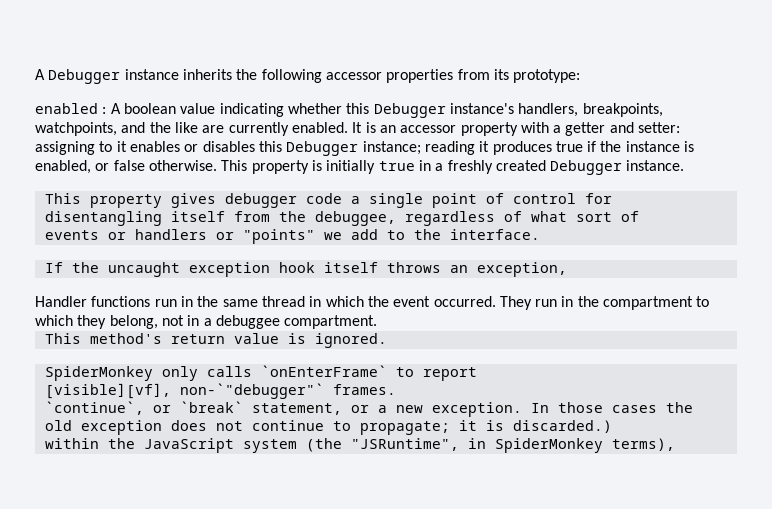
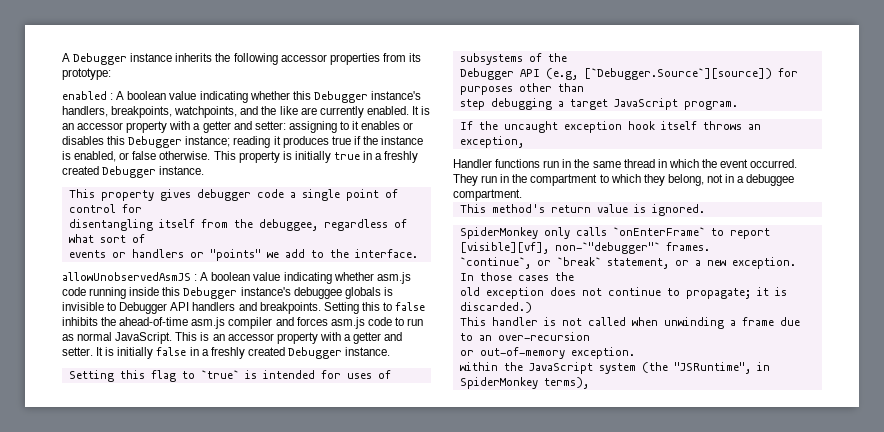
(540, 234) none -> [62,272,411,284] [62,287,393,299] [62,302,426,314] [62,317,424,329] [62,332,403,344] [62,347,391,359] [68,370,391,382] [459,53,567,65] [459,68,798,80] [459,83,584,95] [459,98,738,110] // allowUnobservedAsmJS : A boolean value indicating whether asm.js code running inside this Debugger instance's debuggee globals is invisible to Debugger API handlers and breakpoints. Setting this to false inhibits the ahead-of-time asm.js compiler and forces asm.js code to run as normal JavaScript. This is an accessor property with a getter and setter. It is initially false in a freshly created Debugger instance. // Setting this flag to `true` is intended for uses of subsystems of the // Debugger API (e.g, [`Debugger.Source`][source]) for purposes other than // step debugging a target JavaScript program.
(612, 426) none -> [459,317,800,329] [459,332,590,341] [459,347,635,359] // This handler is not called when unwinding a frame due to an over-recursion // or out-of-memory exception.

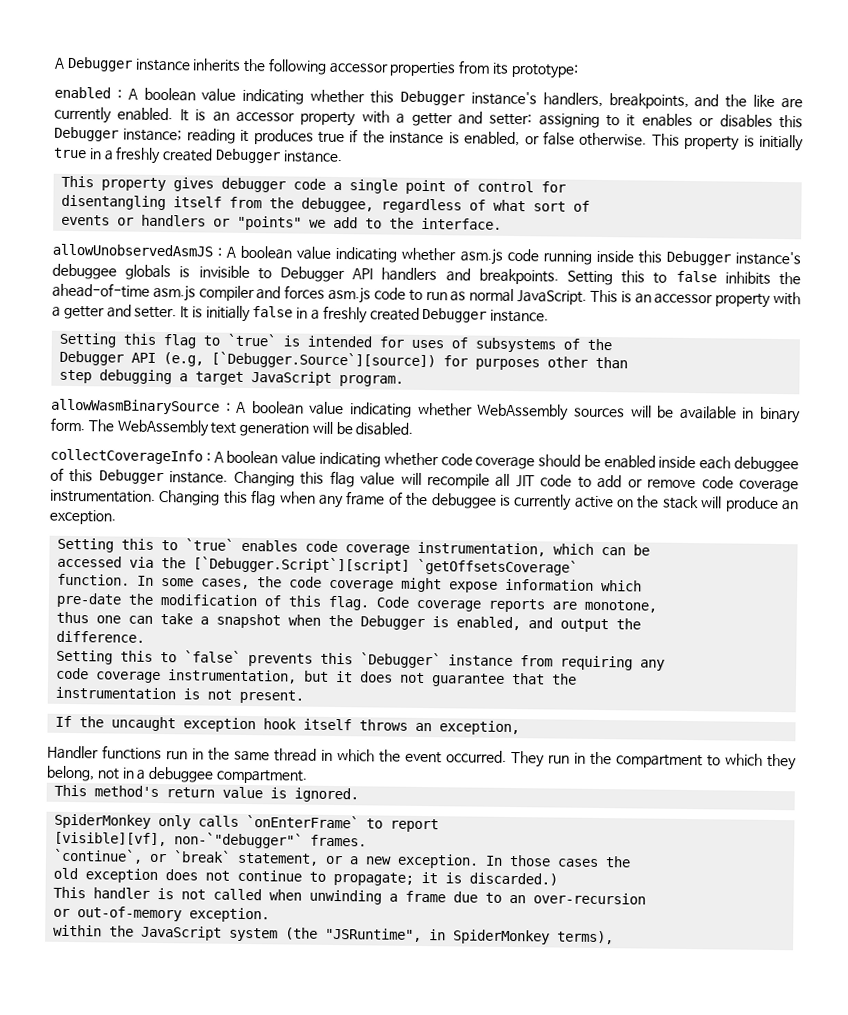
[174,106,238,118] watchpoints, -> (689, 101) none
(738, 105) none -> [51,398,802,424] [50,417,414,437] [50,448,800,473] [50,467,800,493] [50,489,800,513] [49,509,116,525] [57,537,651,557] [57,555,579,576] [57,573,643,593] [56,592,658,613] [56,611,642,633] [56,630,146,643] [56,649,666,671] [56,667,578,687] [55,686,305,704] // allowWasmBinarySource : A boolean value indicating whether WebAssembly sources will be available in binary form. The WebAssembly text generation will be disabled. // collectCoverageInfo : A boolean value indicating whether code coverage should be enabled inside each debuggee of this Debugger instance. Changing this flag value will recompile all JIT code to add or remove code coverage instrumentation. Changing this flag when any frame of the debuggee is currently active on the stack will produce an exception. // Setting this to `true` enables code coverage instrumentation, which can be // accessed via the [`Debugger.Script`][script] `getOffsetsCoverage` // function. In some cases, the code coverage might expose information which // pre-date the modification of this flag. Code coverage reports are monotone, // thus one can take a snapshot when the Debugger is enabled, and output the // difference. // Setting this to `false` prevents this `Debugger` instance from requiring any // code coverage instrumentation, but it does not guarantee that the // instrumentation is not present.

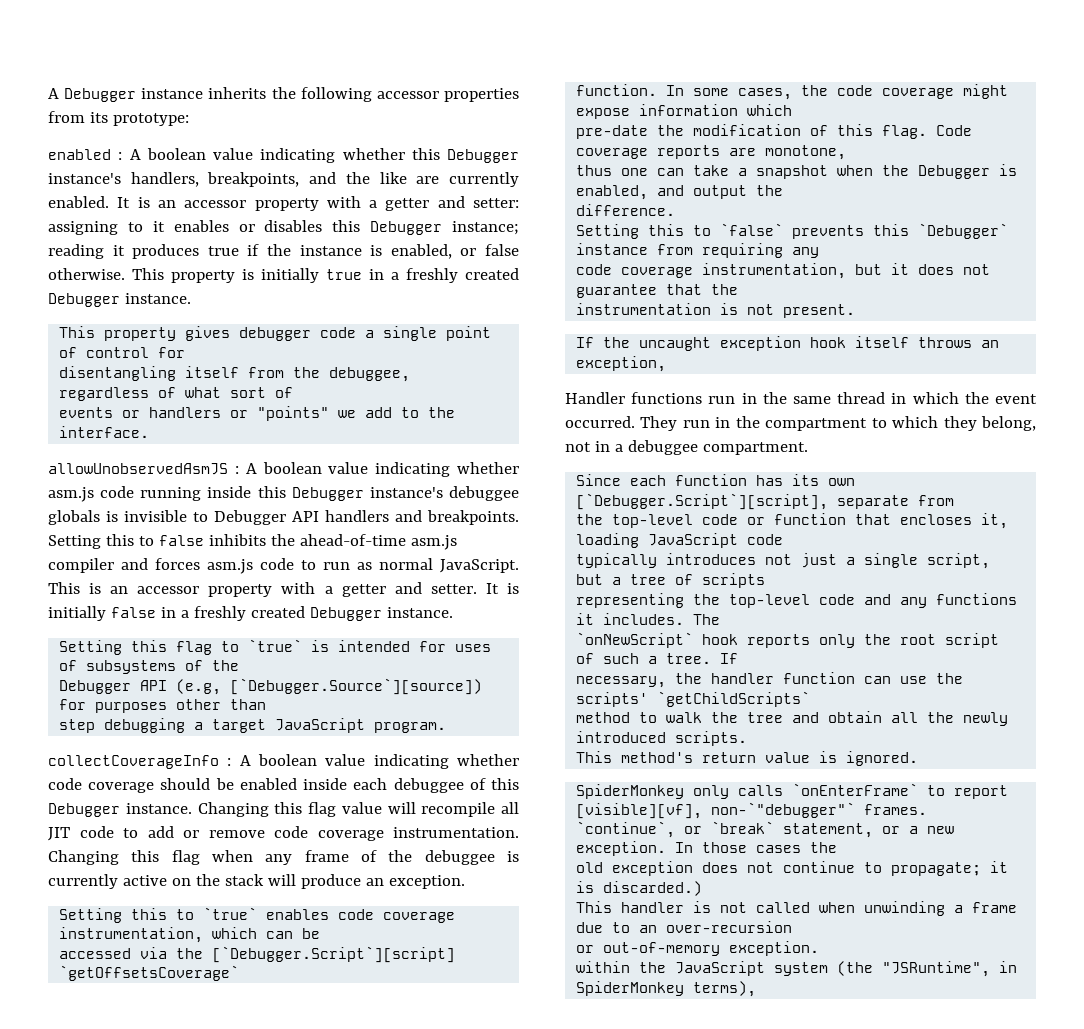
[51,398,802,424] [50,417,414,437] // allowWasmBinarySource : A boolean value indicating whether WebAssembly sources will be available in binary form. The WebAssembly text generation will be disabled. -> (447, 727) none
(308, 776) none -> [576,474,856,486] [576,493,955,510] [576,513,1009,529] [576,533,784,548] [576,553,991,569] [576,573,766,588] [576,593,1018,608] [576,613,721,625] [576,632,1000,648] [576,653,739,664] [576,672,964,688] [576,691,811,707] [576,711,1009,726] [576,731,748,746] // Since each function has its own [`Debugger.Script`][script], separate from // the top-level code or function that encloses it, loading JavaScript code // typically introduces not just a single script, but a tree of scripts // representing the top-level code and any functions it includes. The // `onNewScript` hook reports only the root script of such a tree. If // necessary, the handler function can use the scripts' `getChildScripts` // method to walk the tree and obtain all the newly introduced scripts.

